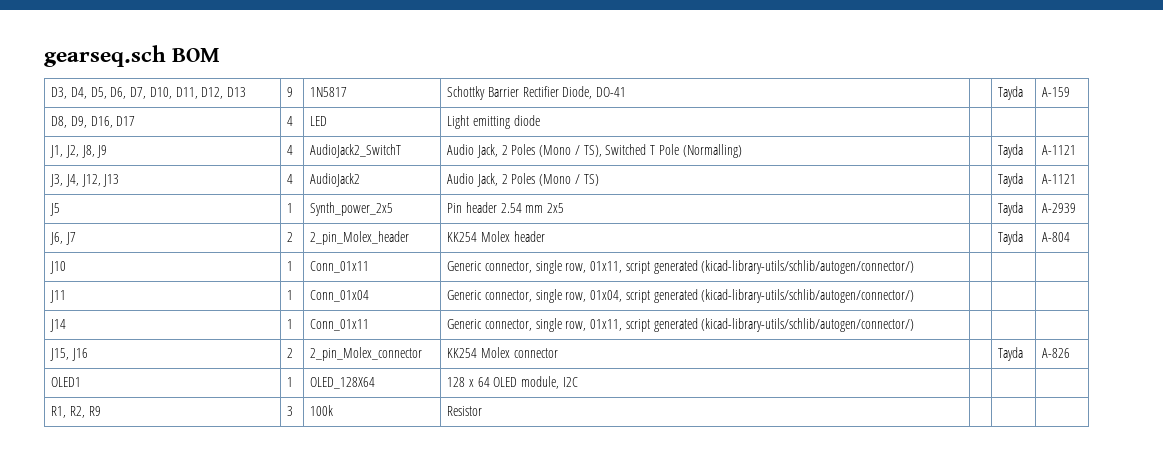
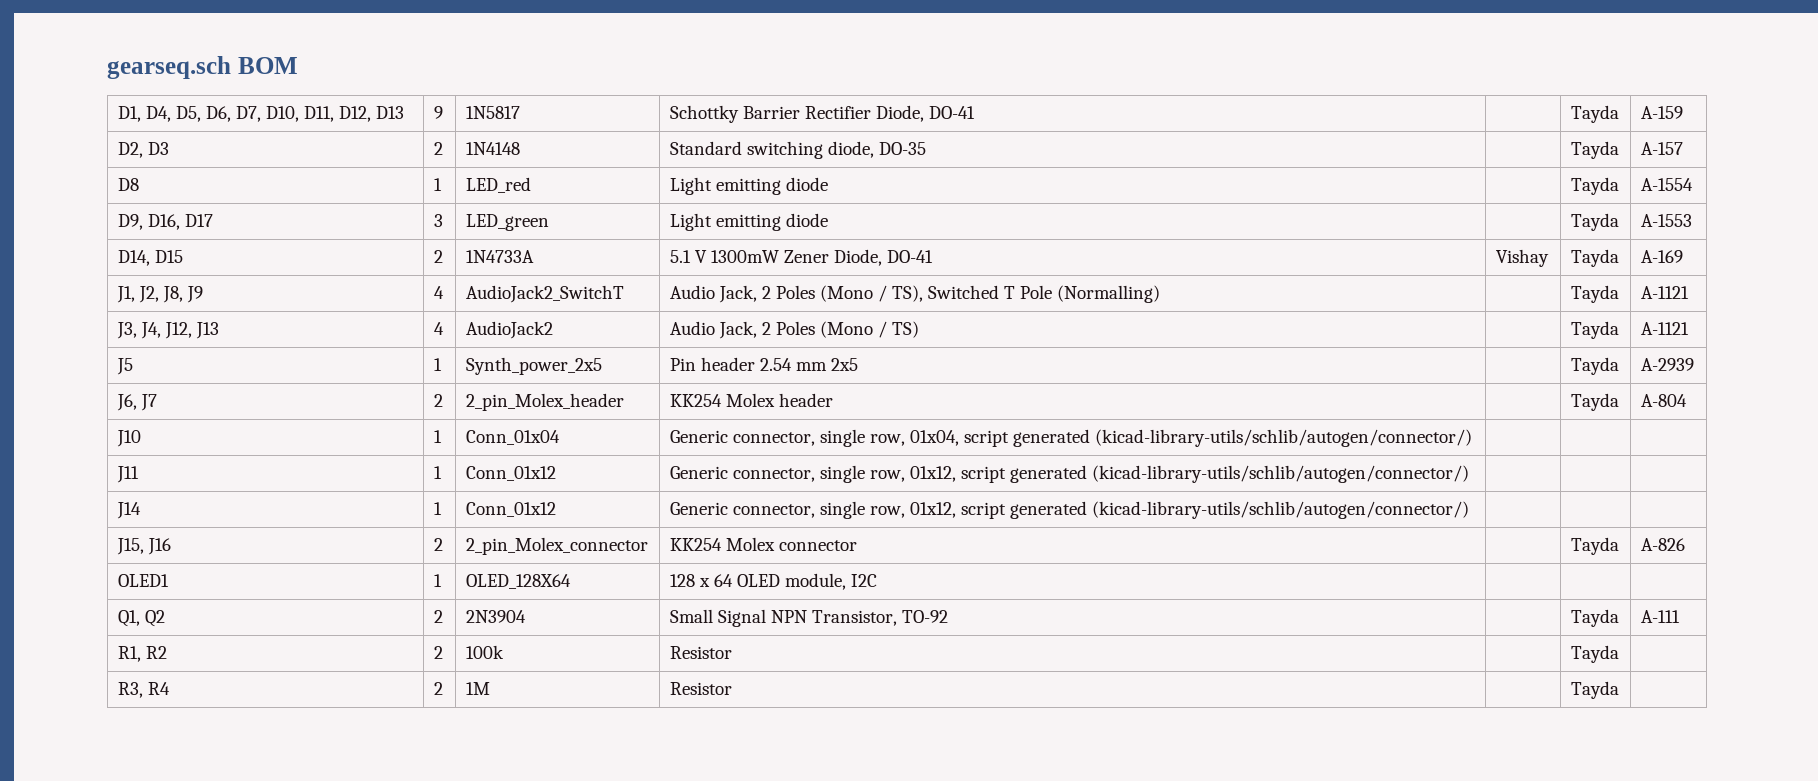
[51,87,68,99] D3, -> [117,106,141,122] D1,
[51,116,136,128] [287,116,294,126] [310,116,328,126] [447,115,540,129] D8, D9, D16, D17 | 4 | LED | Light emitting diode | | | -> [117,142,169,158] [433,142,443,155] [465,142,520,155] [669,141,926,159] [1570,141,1619,159] [1640,142,1683,155] [117,178,139,191] [433,178,442,191] [465,177,531,193] [669,177,828,195] [1570,177,1619,195] [1640,178,1693,191] [117,214,213,230] [433,214,443,227] [465,214,549,231] [669,213,828,231] [1570,213,1619,231] [1640,214,1692,227] [117,250,183,266] [433,250,443,263] [465,250,534,263] [669,249,933,266] [1495,249,1549,267] [1570,249,1619,267] [1640,250,1683,263] D2, D3 | 2 | 1N4148 | Standard switching diode, DO-35 | | Tayda | A-157 // D8 | 1 | LED_red | Light emitting diode | | Tayda | A-1554 // D9, D16, D17 | 3 | LED_green | Light emitting diode | | Tayda | A-1553 // D14, D15 | 2 | 1N4733A | 5.1 V 1300mW Zener Diode, DO-41 | Vishay | Tayda | A-169
[310,261,370,273] [447,260,915,274] [50,290,67,303] [287,290,294,300] | Conn_01x11 | Generic connector, single row, 01x11, script generated (kicad-library-utils/schlib/autogen/connector/) | | | // J11 | 1 -> (442, 436) none
[50,319,67,332] [287,319,294,329] [310,319,370,331] [447,318,623,332] J14 | 1 | Conn_01x11 | Generic connector, single row, 01x11, -> [116,466,139,483] [433,466,442,479] [465,466,556,481] [669,465,1469,483] [116,502,141,519] [433,502,442,515] [465,502,556,517] [669,501,956,519] J11 | 1 | Conn_01x12 | Generic connector, single row, 01x12, script generated (kicad-library-utils/schlib/autogen/connector/) | | | // J14 | 1 | Conn_01x12 | Generic connector, single row, 01x12,
[51,406,101,418] [287,406,294,416] [310,405,334,416] [447,406,483,416] R1, R2, R9 | 3 | 100k | Resistor | | -> [117,610,165,627] [433,610,443,623] [465,610,526,623] [669,609,948,627] [1570,609,1619,627] [1640,610,1680,623] [117,646,167,662] [433,646,443,659] [465,645,504,659] [669,646,732,659] [1570,645,1619,663] [117,682,170,698] [433,682,443,695] [465,682,490,695] [669,682,732,695] [1570,681,1619,699] Q1, Q2 | 2 | 2N3904 | Small Signal NPN Transistor, TO-92 | | Tayda | A-111 // R1, R2 | 2 | 100k | Resistor | | Tayda | // R3, R4 | 2 | 1M | Resistor | | Tayda

